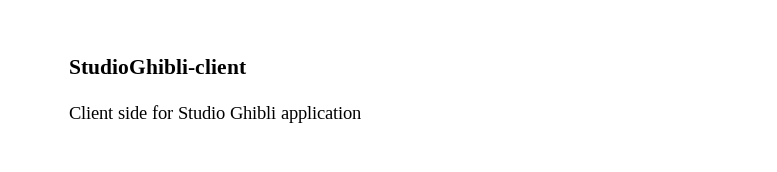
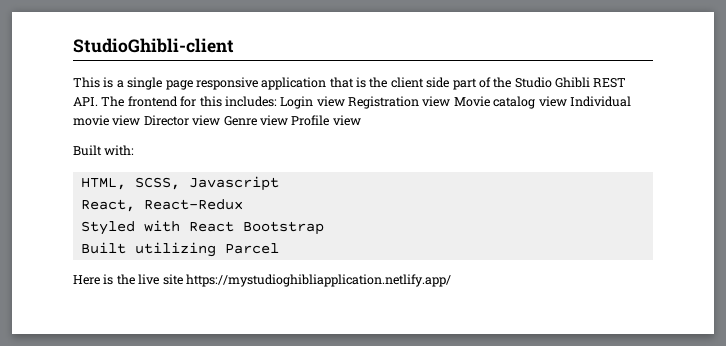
[69,105,361,123] Client side for Studio Ghibli application -> [73,77,627,90] [73,96,631,109] [73,115,361,126] [73,145,135,156] [80,176,279,191] [80,199,243,212] [80,220,324,235] [80,242,279,257] [73,274,451,287] This is a single page responsive application that is the client side part of the Studio Ghibli REST API. The frontend for this includes: Login view Registration view Movie catalog view Individual movie view Director view Genre view Profile view // Built with: // HTML, SCSS, Javascript // React, React-Redux // Styled with React Bootstrap // Built utilizing Parcel // Here is the live site https://mystudioghibliapplication.netlify.app/

